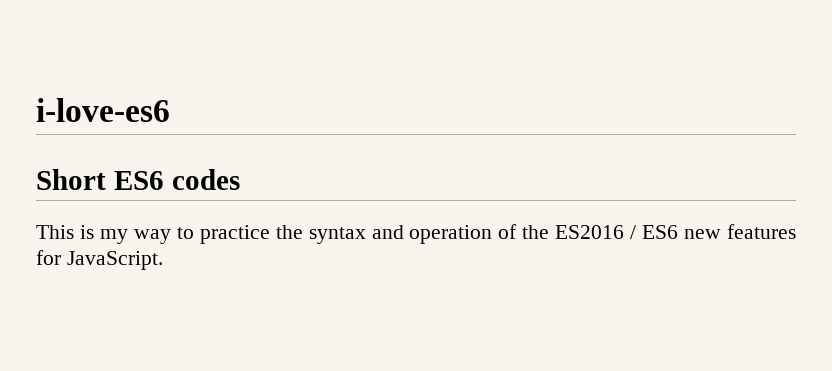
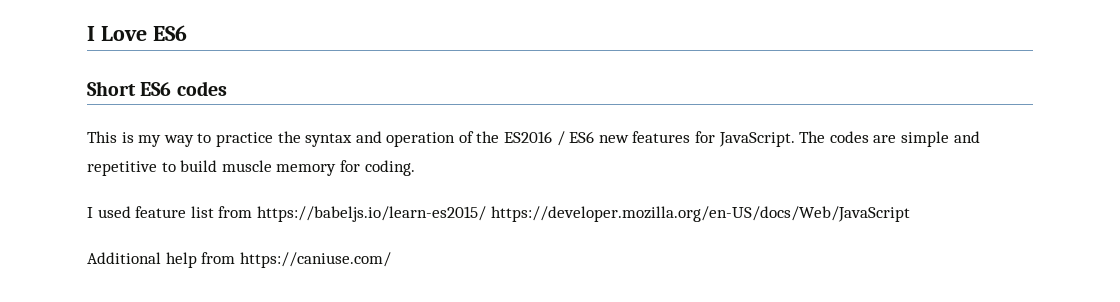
[36,98,170,122] i-love-es6 -> [87,25,187,41] I Love ES6
(163, 260) none -> [799,131,980,147] [87,160,415,176] [87,206,910,222] [87,252,391,268] The codes are simple and repetitive to build muscle memory for coding. // I used feature list from https://babeljs.io/learn-es2015/ https://developer.mozilla.org/en-US/docs/Web/JavaScript // Additional help from https://caniuse.com/

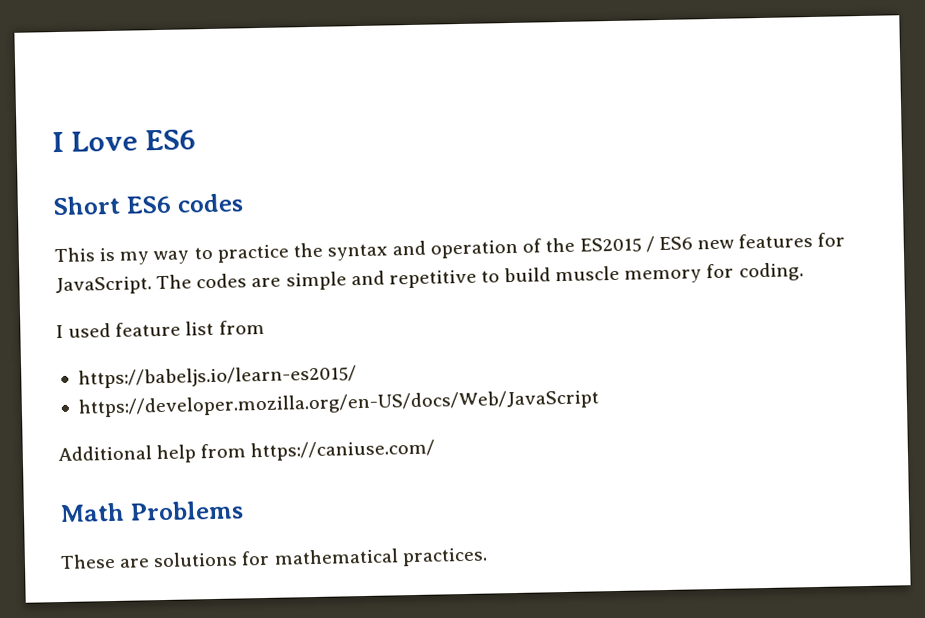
[504,131,553,143] ES2016 -> [579,237,642,253] ES2015
(253, 212) none -> (265, 327) //
(486, 214) none -> (357, 377) //
(391, 260) none -> [59,500,244,523] [60,547,488,570] // Math Problems // These are solutions for mathematical practices.

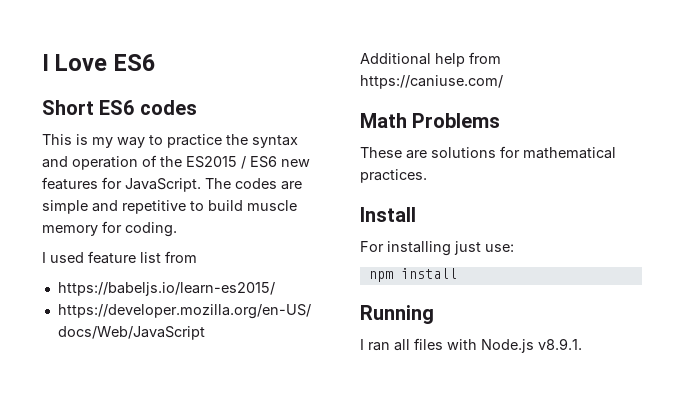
(488, 557) none -> [360,207,416,222] [360,241,514,256] [368,268,457,282] [360,305,434,324] [360,338,582,353] // Install // For installing just use: // npm install // Running // I ran all files with Node.js v8.9.1.

